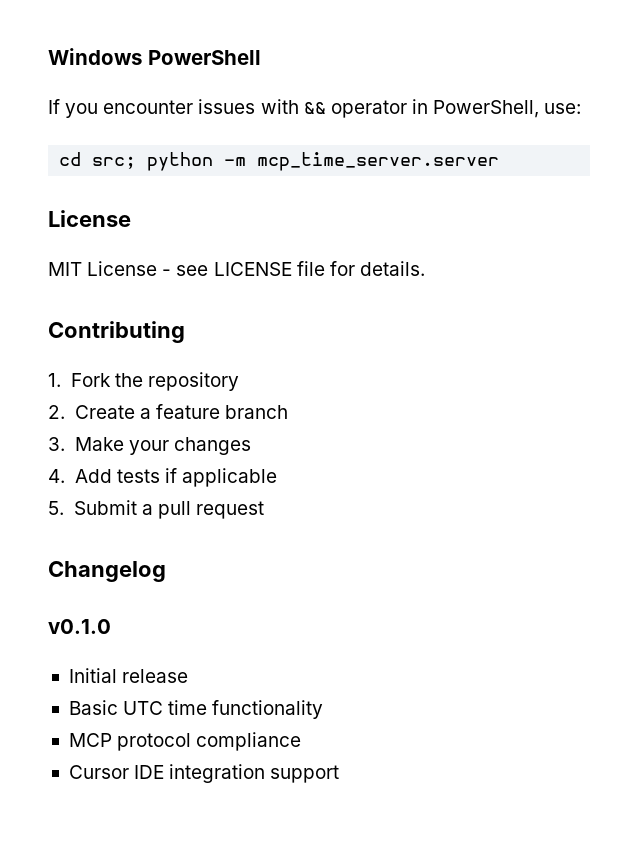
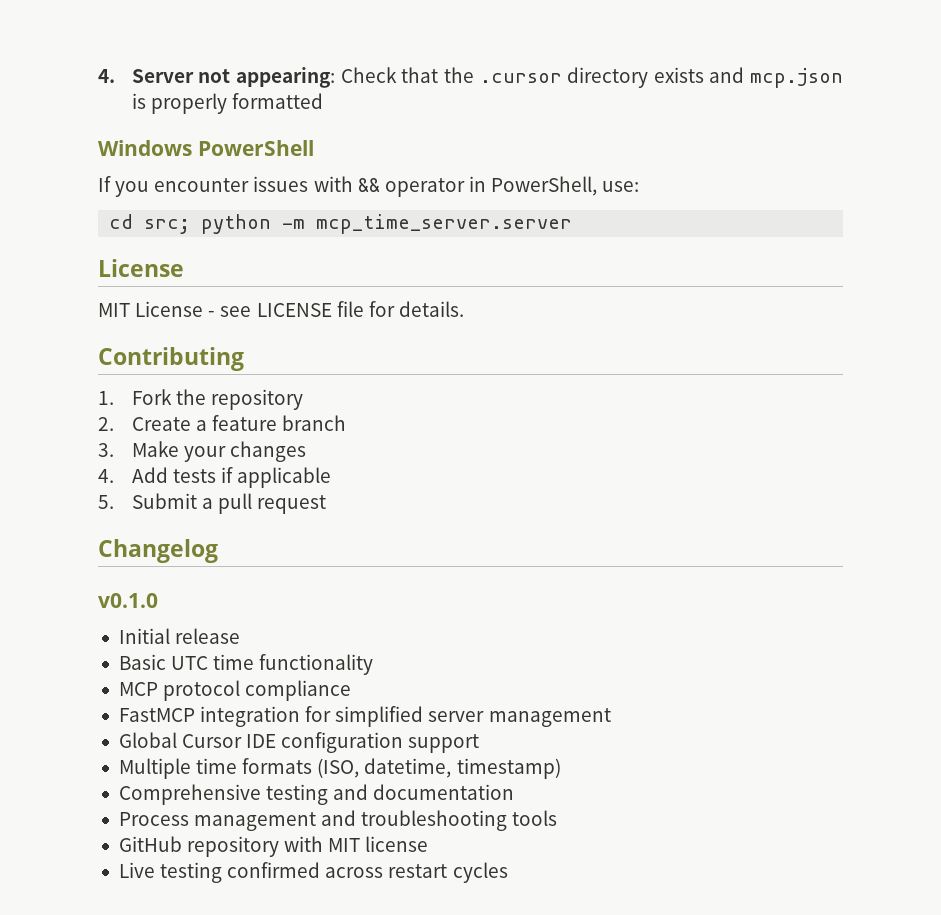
(48, 56) none -> [98,67,844,88] [131,93,324,114] 4. Server not appearing: Check that the .cursor directory exists and mcp.json is properly formatted //
(302, 741) none -> [118,706,611,727] [118,732,177,748] FastMCP integration for simplified server management // Global
[169,764,266,783] integration -> [281,732,404,753] configuration
(340, 774) none -> [118,758,561,779] [118,784,515,805] [118,810,558,831] [118,836,429,857] [118,862,508,883] // Multiple time formats (ISO, datetime, timestamp) // Comprehensive testing and documentation // Process management and troubleshooting tools // GitHub repository with MIT license // Live testing confirmed across restart cycles

